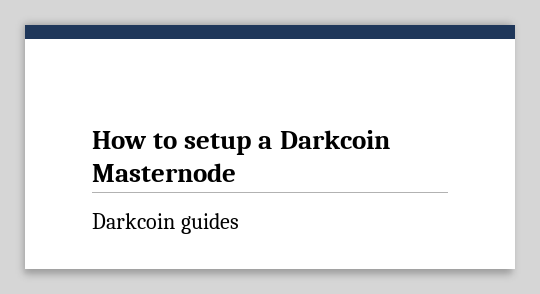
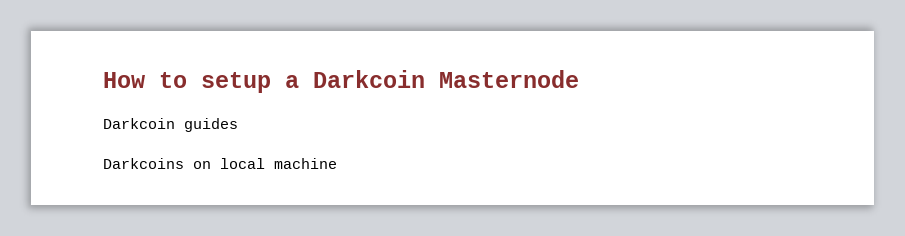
(239, 223) none -> [103,158,337,169] // Darkcoins on local machine

